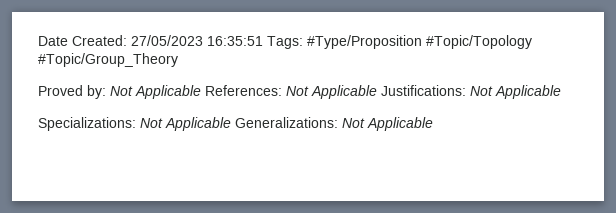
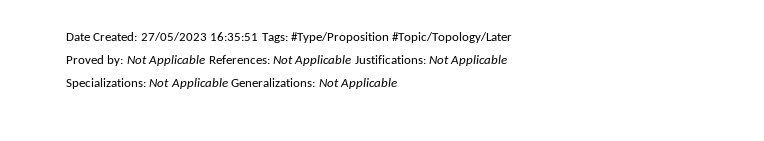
[426,35,532,49] [38,53,178,67] #Topic/Topology #Topic/Group_Theory -> [392,32,513,43] #Topic/Topology/Later

